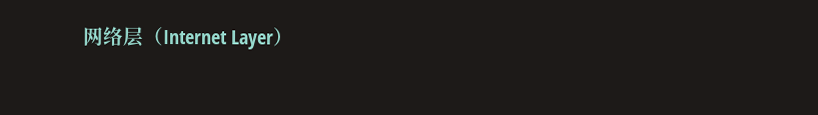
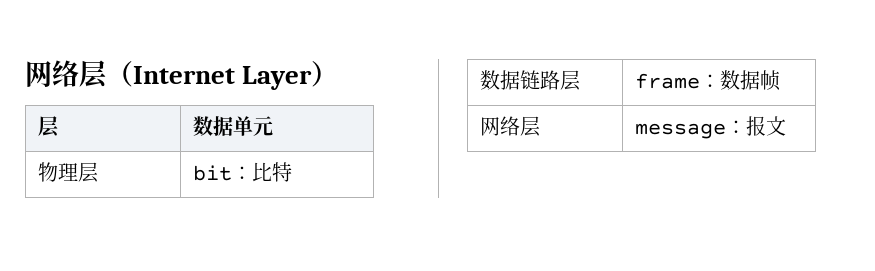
(295, 37) none -> [38,116,60,137] [193,116,274,136] [38,162,99,183] [193,162,293,182] [480,70,581,91] [635,70,782,91] [480,116,541,137] [635,116,787,139] // 层 | 数据单元 // 物理层 | bit：比特 // 数据链路层 | frame：数据帧 // 网络层 | message：报文

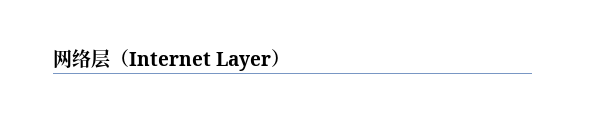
[38,116,60,137] [193,116,274,136] [38,162,99,183] [193,162,293,182] [480,70,581,91] [635,70,782,91] [480,116,541,137] [635,116,787,139] // 层 | 数据单元 // 物理层 | bit：比特 // 数据链路层 | frame：数据帧 // 网络层 | message：报文 -> (291, 58) none

